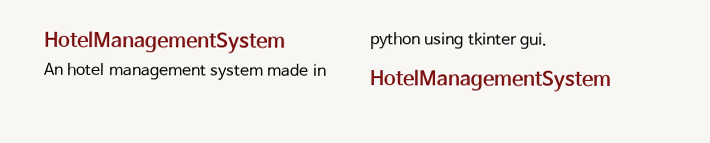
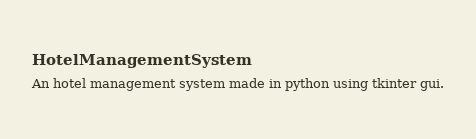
[369,69,612,92] // HotelManagementSystem -> (444, 85) none

